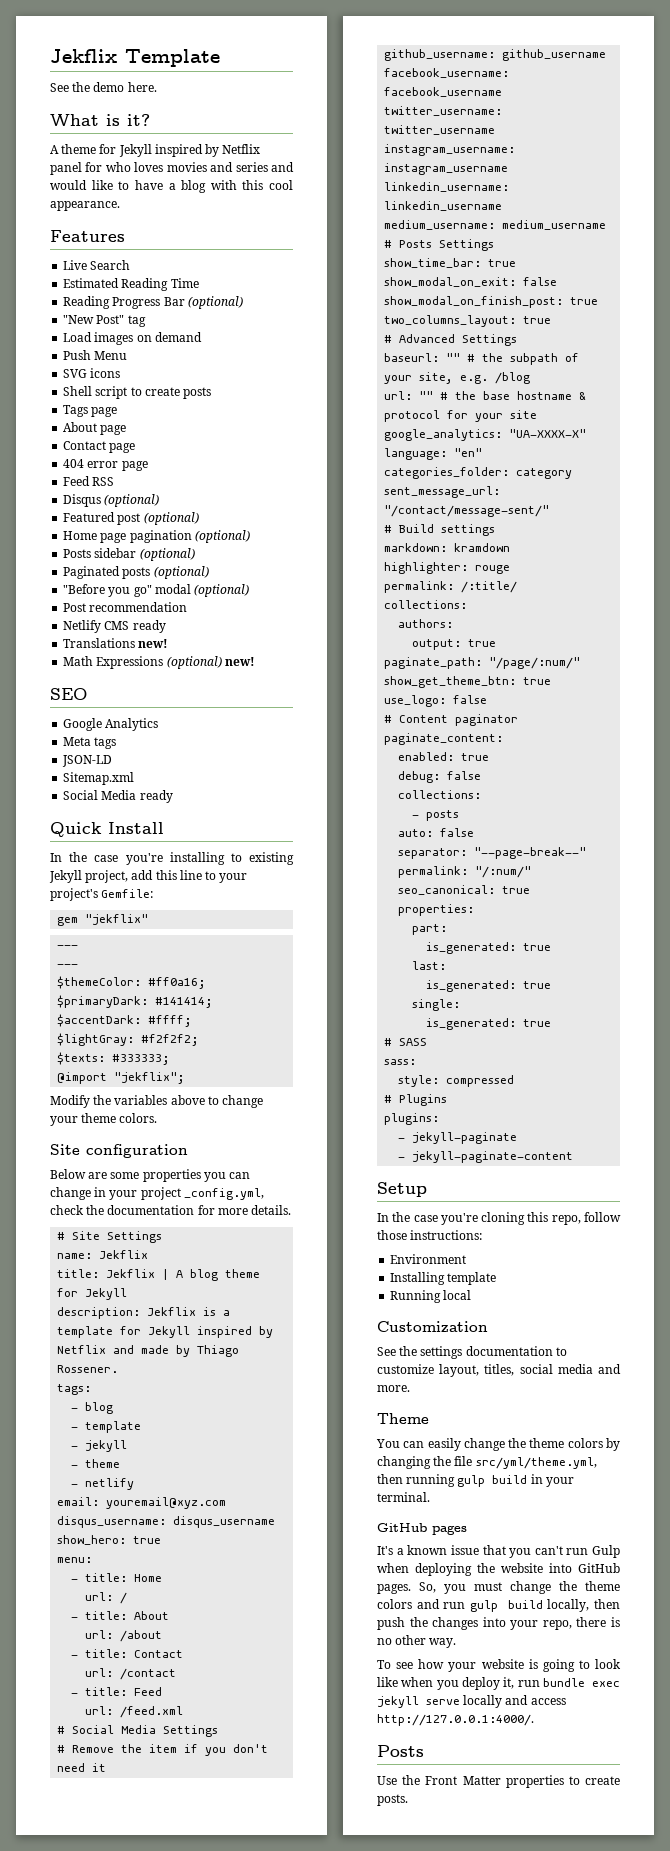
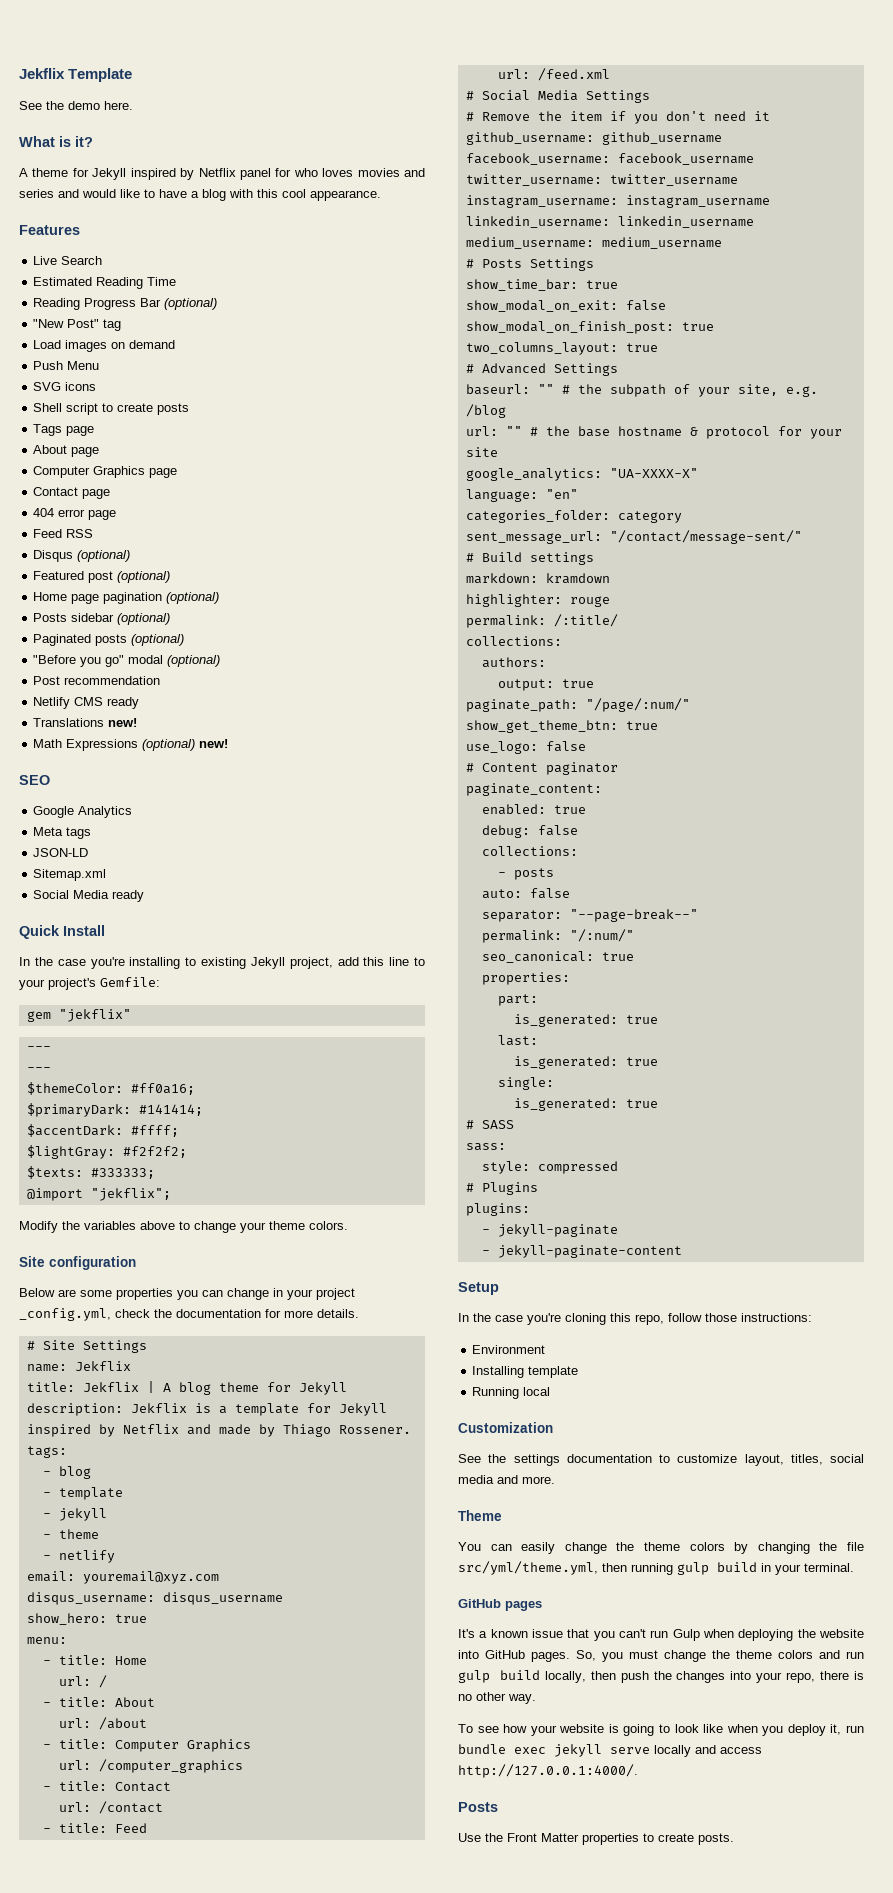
(127, 430) none -> [33,466,178,478] // Computer Graphics page
(163, 1636) none -> [42,1739,251,1752] [58,1759,243,1773] // - title: Computer Graphics // url: /computer_graphics

